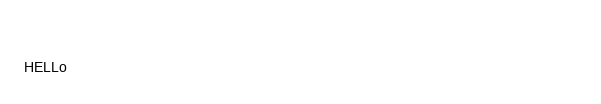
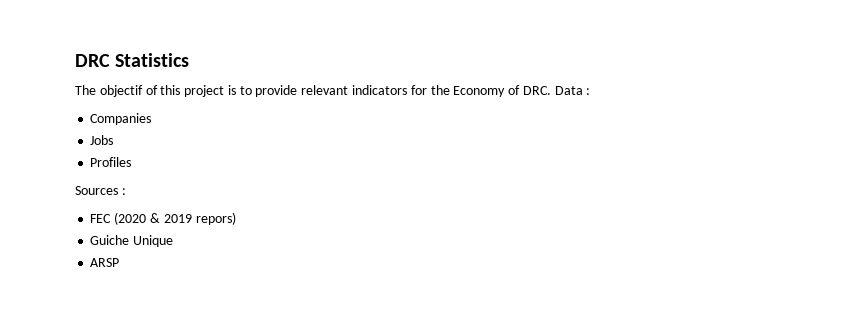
[24,62,67,72] HELLo -> [75,53,190,67] [75,85,591,97] [90,113,152,125] [90,135,114,145] [90,157,132,167] [75,186,126,195] [90,212,236,225] [90,235,174,247] [90,258,120,267] DRC Statistics // The objectif of this project is to provide relevant indicators for the Economy of DRC. Data : // Companies // Jobs // Profiles // Sources : // FEC (2020 & 2019 repors) // Guiche Unique // ARSP

